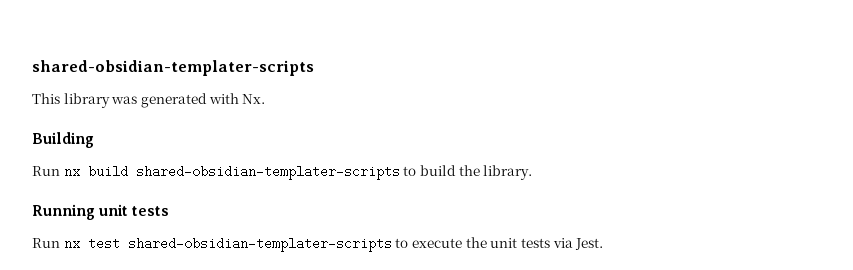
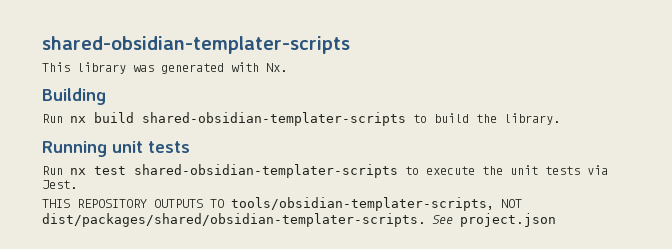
(604, 244) none -> [42,197,522,211] [42,213,556,227] // THIS REPOSITORY OUTPUTS TO tools/obsidian-templater-scripts, NOT dist/packages/shared/obsidian-templater-scripts. See project.json

